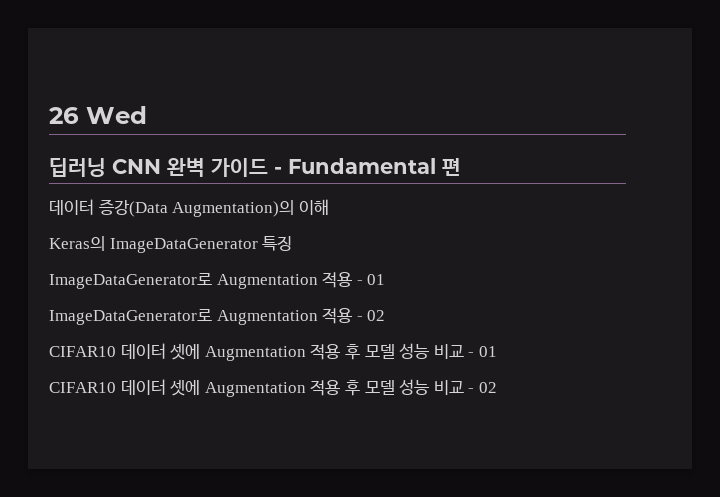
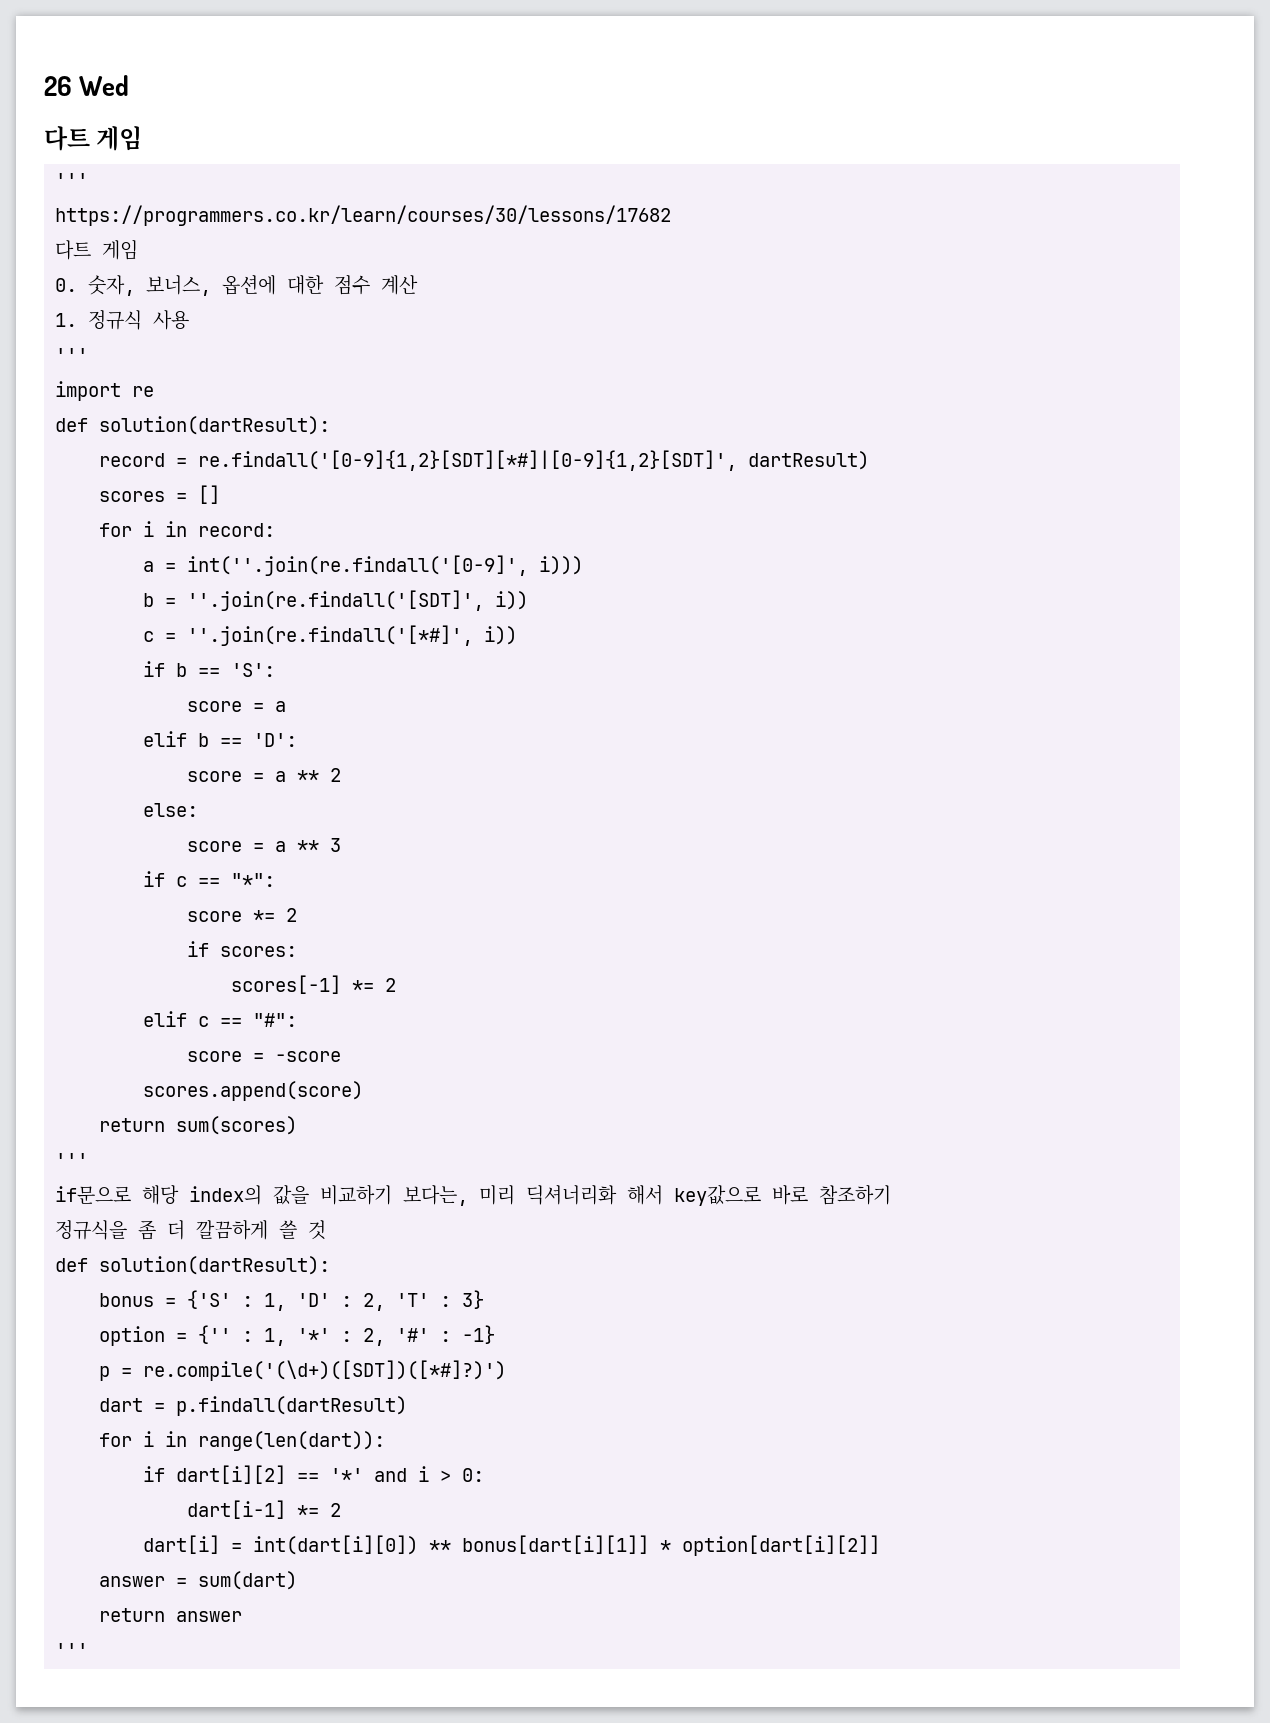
[49,157,461,177] [49,199,329,217] [49,236,293,253] [49,272,386,289] [49,308,386,325] [49,343,497,361] [49,379,497,397] 딥러닝 CNN 완벽 가이드 - Fundamental 편 // 데이터 증강(Data Augmentation)의 이해 // Keras의 ImageDataGenerator 특징 // ImageDataGenerator로 Augmentation 적용 - 01 // ImageDataGenerator로 Augmentation 적용 - 02 // CIFAR10 데이터 셋에 Augmentation 적용 후 모델 성능 비교 - 01 // CIFAR10 데이터 셋에 Augmentation 적용 후 모델 성능 비교 - 02 -> [44,126,143,151] [55,173,89,187] [55,205,672,226] [55,239,139,260] [55,275,419,296] [55,310,190,330] [55,348,89,362] [55,381,155,401] [55,416,331,435] [99,450,870,471] [99,485,221,504] [99,521,276,537] [143,555,584,576] [143,590,529,611] [143,625,518,646] [143,661,276,677] [187,701,287,712] [143,731,298,747] [187,768,342,782] [143,803,199,817] [187,838,342,852] [143,871,276,887] [187,908,298,922] [187,941,298,957] [231,975,397,994] [143,1011,298,1027] [187,1051,342,1062] [143,1081,364,1101] [99,1116,298,1135] [55,1153,89,1167] [55,1185,892,1206] [55,1220,327,1240] [55,1256,331,1275] [99,1290,485,1311] [99,1325,496,1346] [99,1360,507,1381] [99,1396,408,1416] [99,1431,386,1451] [143,1465,485,1484] [187,1500,342,1519] [143,1535,881,1556] [99,1571,298,1590] [99,1608,243,1622] [55,1643,89,1657] 다트 게임 // ''' // https://programmers.co.kr/learn/courses/30/lessons/17682 // 다트 게임 // 0. 숫자, 보너스, 옵션에 대한 점수 계산 // 1. 정규식 사용 // ''' // import re // def solution(dartResult): // record = re.findall('[0-9]{1,2}[SDT][*#]|[0-9]{1,2}[SDT]', dartResult) // scores = [] // for i in record: // a = int(''.join(re.findall('[0-9]', i))) // b = ''.join(re.findall('[SDT]', i)) // c = ''.join(re.findall('[*#]', i)) // if b == 'S': // score = a // elif b == 'D': // score = a ** 2 // else: // score = a ** 3 // if c == "*": // score *= 2 // if scores: // scores[-1] *= 2 // elif c == "#": // score = -score // scores.append(score) // return sum(scores) // ''' // if문으로 해당 index의 값을 비교하기 보다는, 미리 딕셔너리화 해서 key값으로 바로 참조하기 // 정규식을 좀 더 깔끔하게 쓸 것 // def solution(dartResult): // bonus = {'S' : 1, 'D' : 2, 'T' : 3} // option = {'' : 1, '*' : 2, '#' : -1} // p = re.compile('(\d+)([SDT])([*#]?)') // dart = p.findall(dartResult) // for i in range(len(dart)): // if dart[i][2] == '*' and i > 0: // dart[i-1] *= 2 // dart[i] = int(dart[i][0]) ** bonus[dart[i][1]] * option[dart[i][2]] // answer = sum(dart) // return answer // '''

